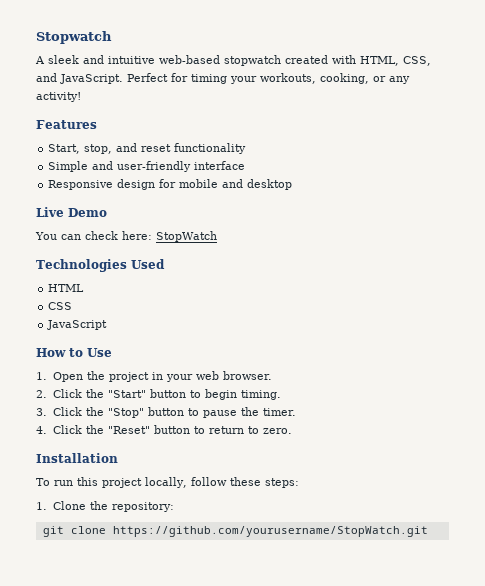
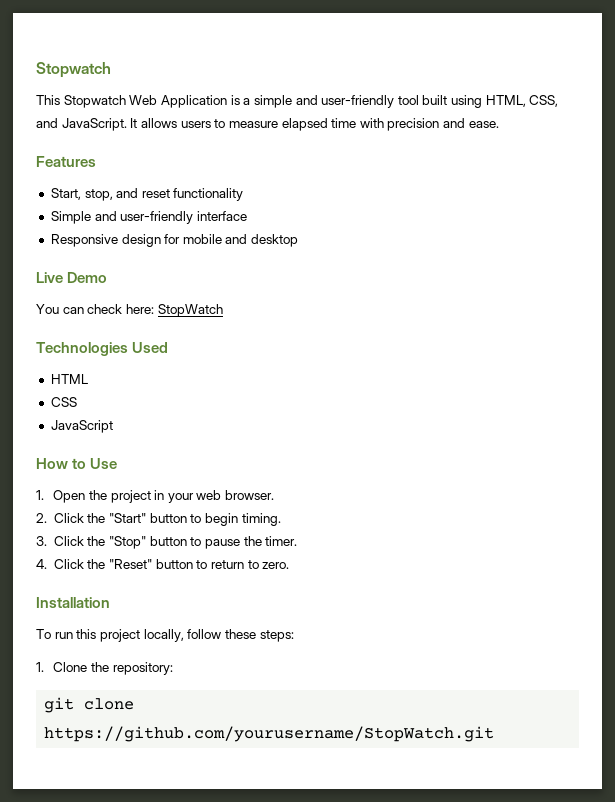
[35,55,431,66] [36,73,410,84] [36,92,81,102] A sleek and intuitive web-based stopwatch created with HTML, CSS, and JavaScript. Perfect for timing your workouts, cooking, or any activity! -> [36,95,559,108] [36,118,499,131] This Stopwatch Web Application is a simple and user-friendly tool built using HTML, CSS, and JavaScript. It allows users to measure elapsed time with precision and ease.

